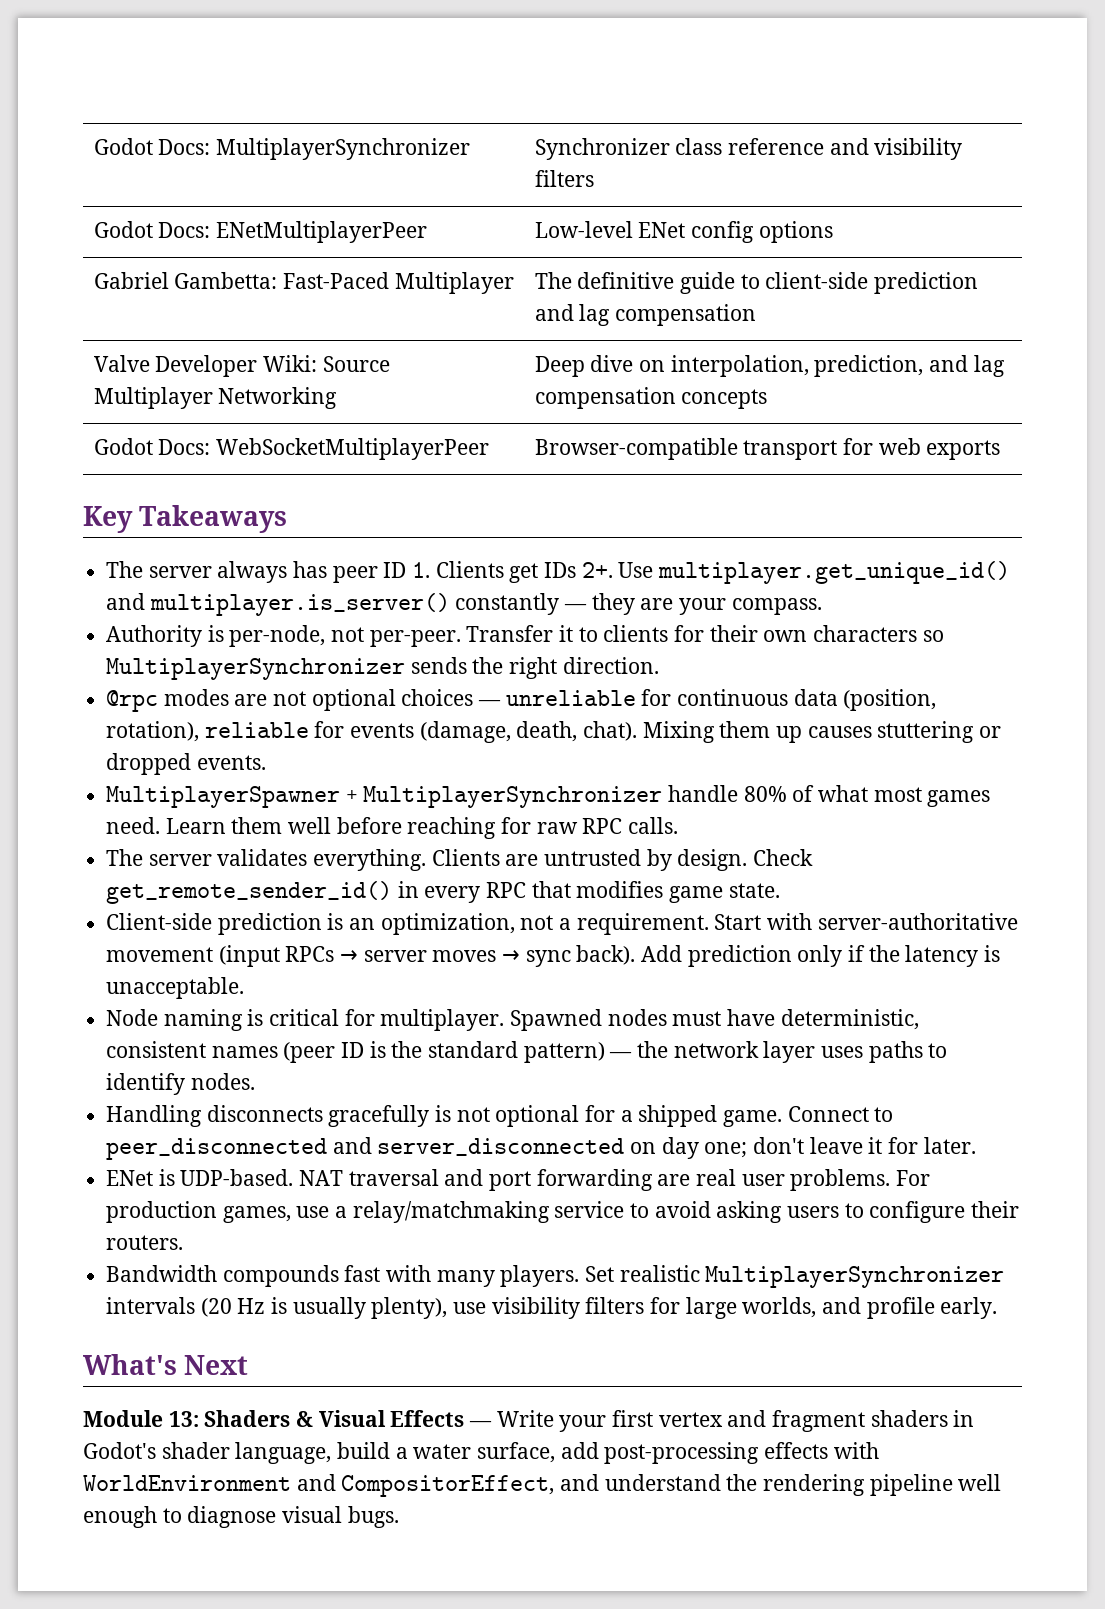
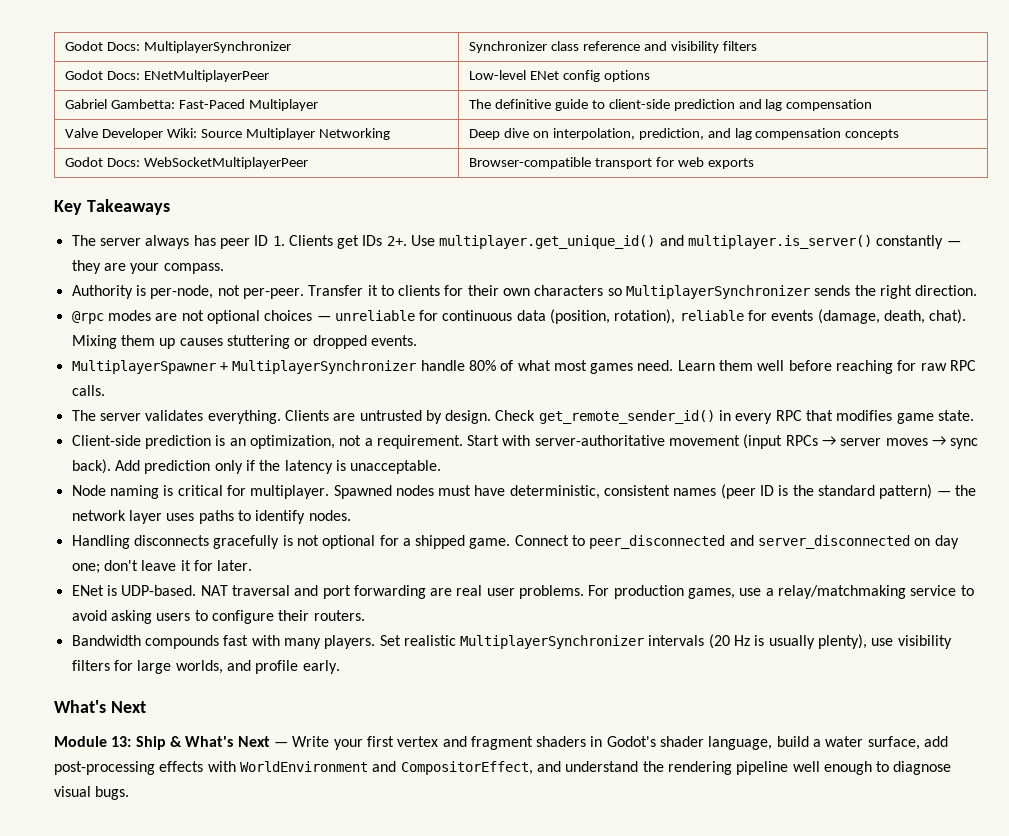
[204,1410,465,1427] Shaders & Visual Effects -> [135,736,270,750] Ship & What's Next

